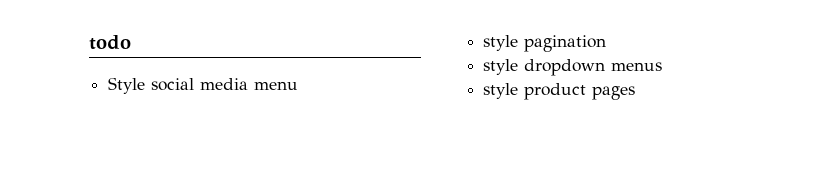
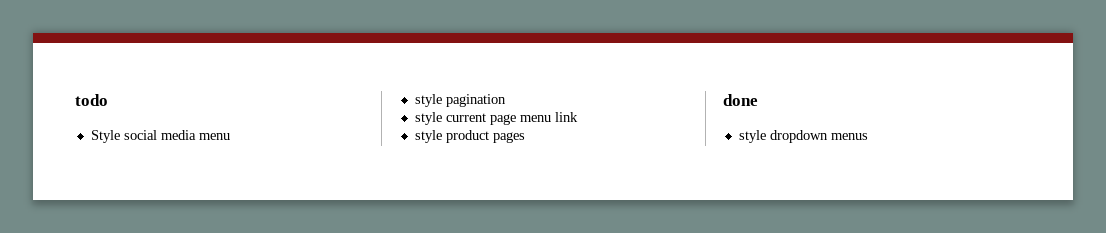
[524,59,663,76] dropdown menus -> [445,112,578,125] current page menu link
(636, 93) none -> [723,94,758,106] [738,130,868,143] // done // style dropdown menus

